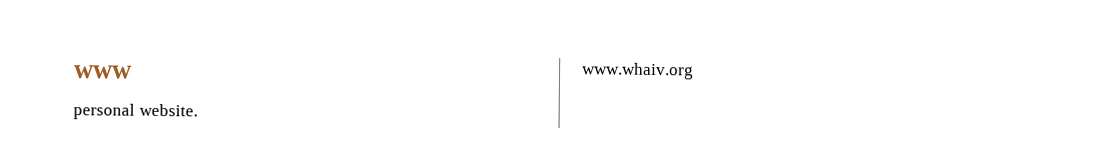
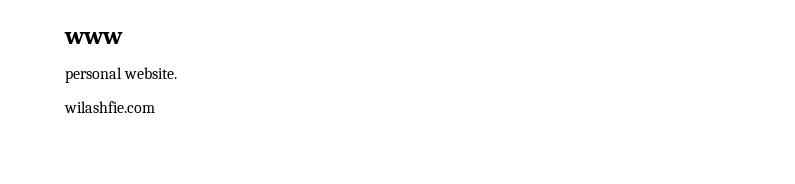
[582,62,694,80] www.whaiv.org -> [64,101,155,113] wilashfie.com

